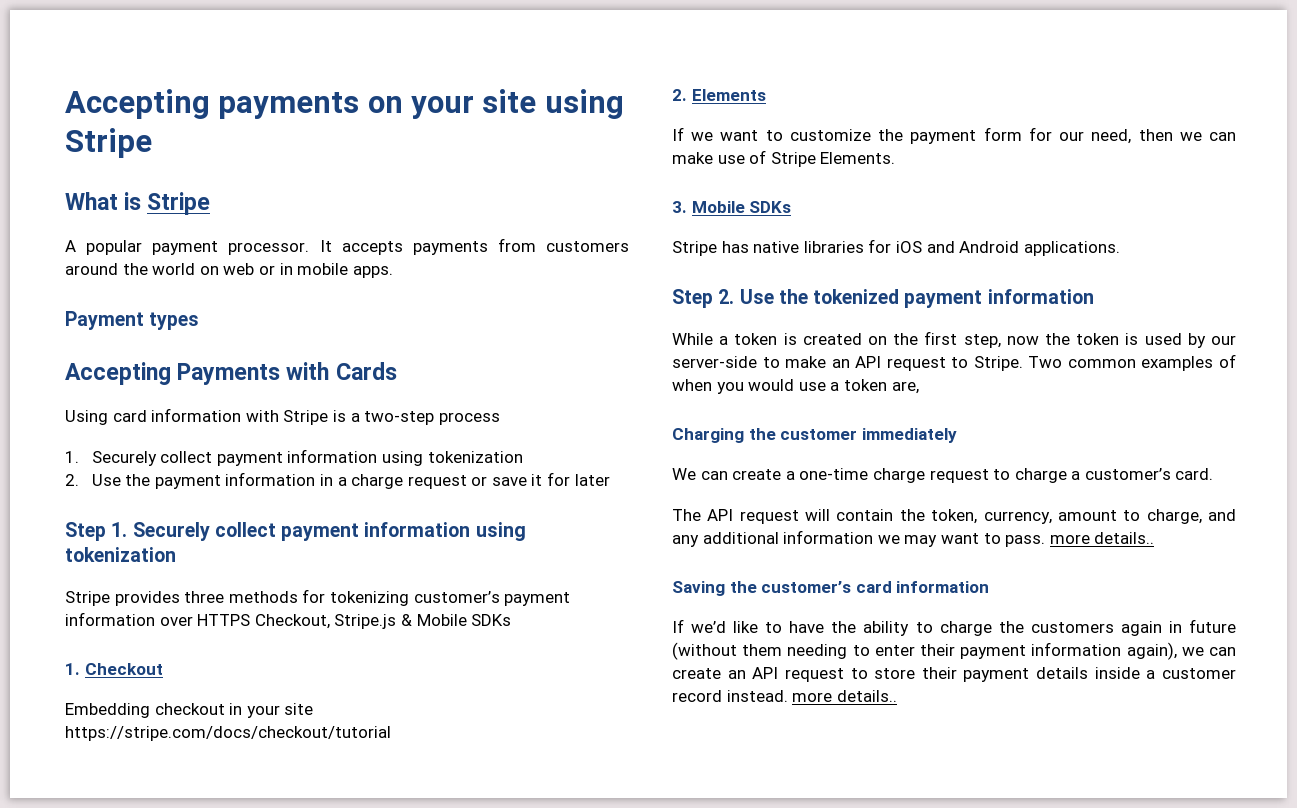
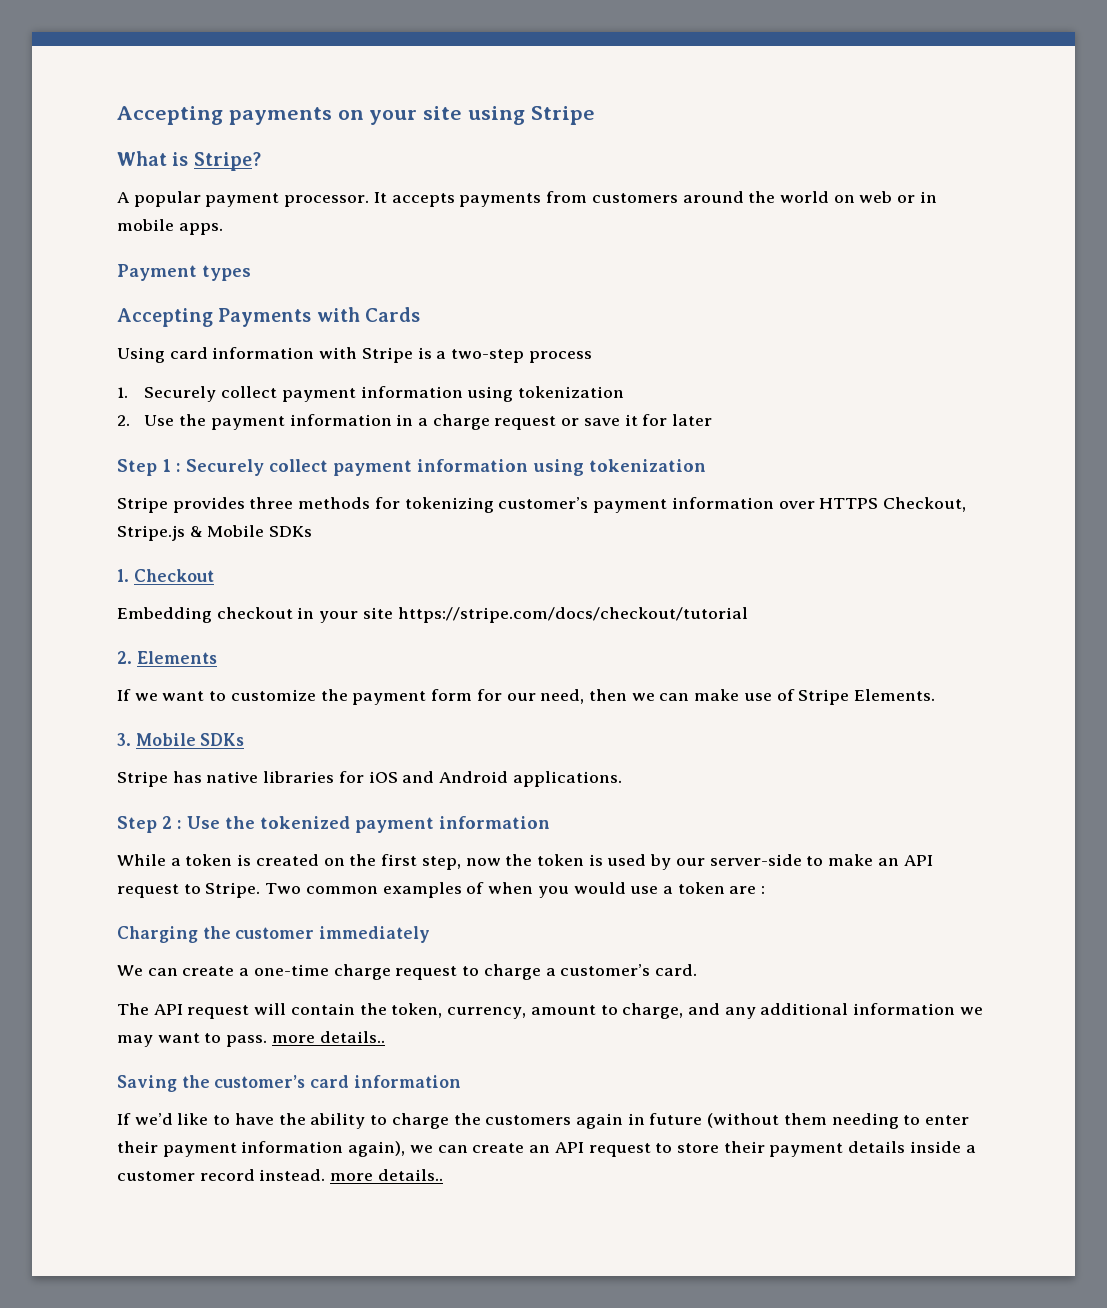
[147,192,211,215] Stripe -> [193,152,261,171] Stripe?
[111,522,128,537] 1. -> [162,459,181,472] 1 :
[718,289,735,304] 2. -> [162,816,182,829] 2 :
[891,381,919,394] are, -> [729,886,766,894] are :

